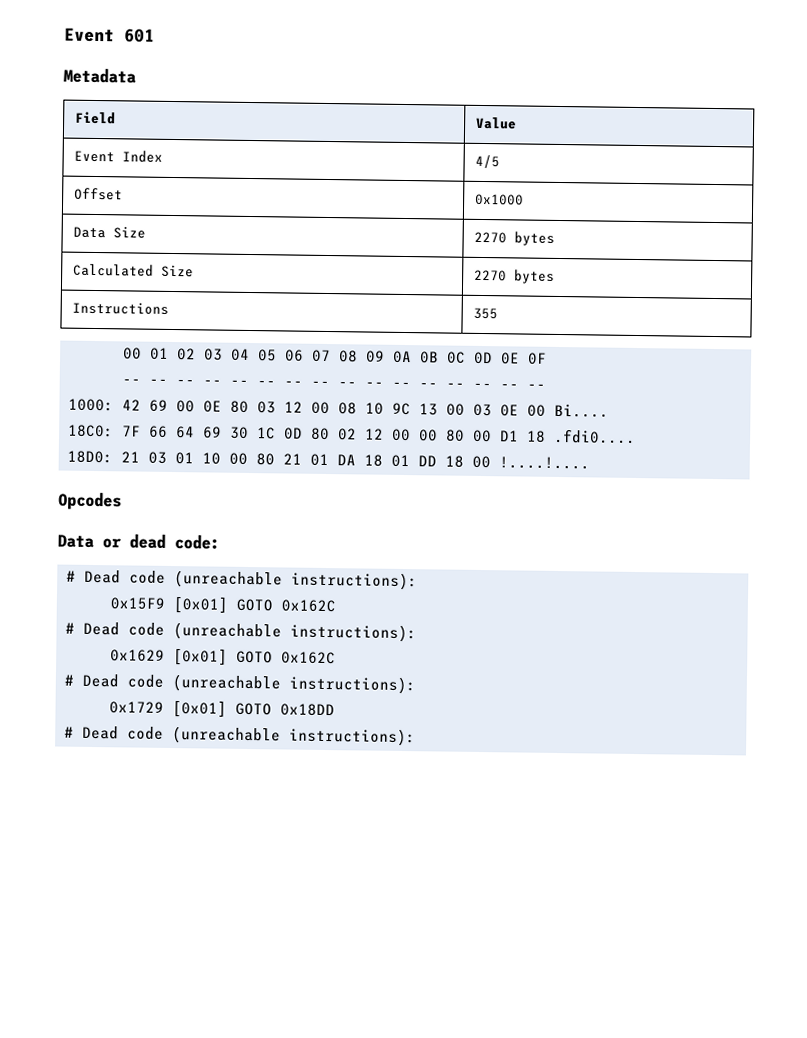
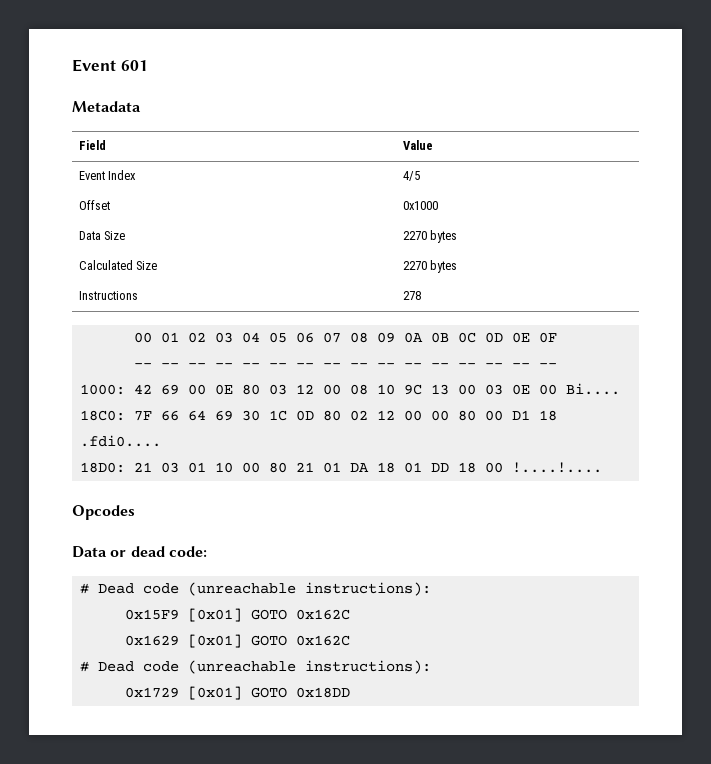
[472,307,498,320] 355 -> [402,291,421,300] 278
[65,621,417,643] // # Dead code (unreachable instructions): -> (350, 614) none
[64,725,416,747] // # Dead code (unreachable instructions): -> (350, 692) none

